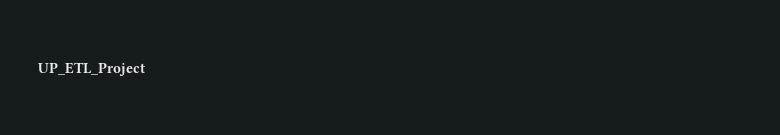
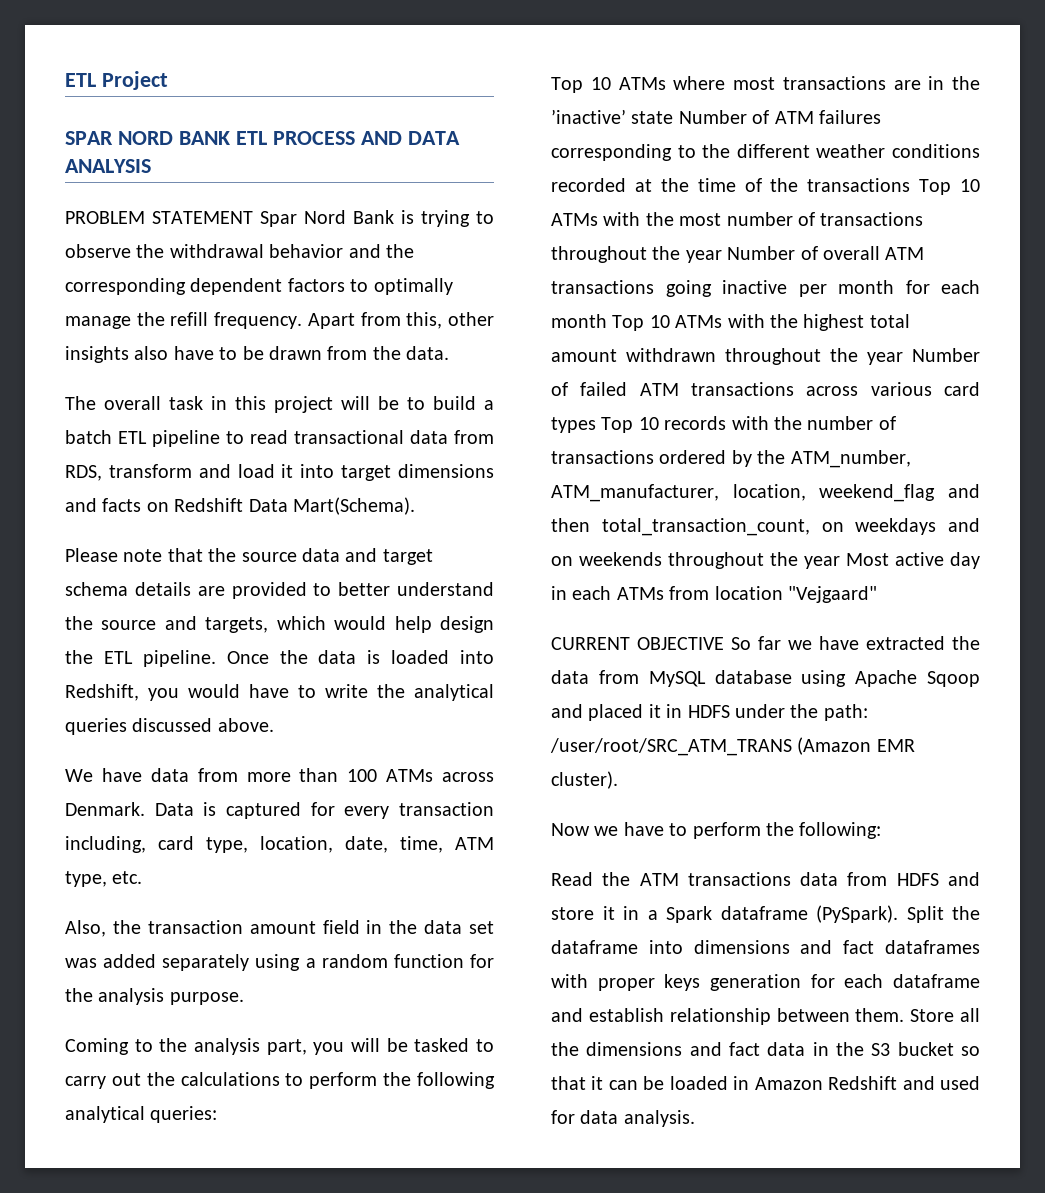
[38,62,145,76] UP_ETL_Project -> [65,71,168,90] [65,131,460,145] [65,159,151,173] [65,210,494,227] [65,244,414,258] [65,278,453,295] [65,312,495,329] [65,346,450,363] [65,396,494,413] [65,430,494,447] [65,464,494,481] [65,497,415,515] [65,548,433,565] [65,582,494,599] [65,616,494,633] [65,650,494,667] [65,684,494,701] [65,718,274,735] [65,768,494,782] [65,802,495,819] [65,836,494,853] [65,871,143,887] [65,920,494,937] [65,954,495,971] [65,988,244,1005] [65,1038,494,1055] [65,1072,495,1089] [65,1106,218,1123] [551,76,980,93] [551,109,881,124] [551,144,980,161] [551,178,980,195] [551,212,924,226] [551,246,925,263] [551,280,980,297] [551,314,910,331] [551,348,980,365] [551,382,980,396] [551,416,896,433] [551,450,911,468] [551,484,980,502] [551,518,980,536] [551,552,980,569] [551,586,877,603] [551,636,980,650] [551,670,980,687] [551,704,868,721] [550,737,915,756] [551,771,618,789] [551,822,882,839] [551,872,980,886] [551,905,980,923] [551,940,980,954] [551,974,980,991] [551,1008,980,1025] [551,1042,980,1056] [551,1076,980,1090] [551,1110,695,1127] ETL Project // SPAR NORD BANK ETL PROCESS AND DATA ANALYSIS // PROBLEM STATEMENT Spar Nord Bank is trying to observe the withdrawal behavior and the corresponding dependent factors to optimally manage the refill frequency. Apart from this, other insights also have to be drawn from the data. // The overall task in this project will be to build a batch ETL pipeline to read transactional data from RDS, transform and load it into target dimensions and facts on Redshift Data Mart(Schema). // Please note that the source data and target schema details are provided to better understand the source and targets, which would help design the ETL pipeline. Once the data is loaded into Redshift, you would have to write the analytical queries discussed above. // We have data from more than 100 ATMs across Denmark. Data is captured for every transaction including, card type, location, date, time, ATM type, etc. // Also, the transaction amount field in the data set was added separately using a random function for the analysis purpose. // Coming to the analysis part, you will be tasked to carry out the calculations to perform the following analytical queries: // Top 10 ATMs where most transactions are in the ’inactive’ state Number of ATM failures corresponding to the different weather conditions recorded at the time of the transactions Top 10 ATMs with the most number of transactions throughout the year Number of overall ATM transactions going inactive per month for each month Top 10 ATMs with the highest total amount withdrawn throughout the year Number of failed ATM transactions across various card types Top 10 records with the number of transactions ordered by the ATM_number, ATM_manufacturer, location, weekend_flag and then total_transaction_count, on weekdays and on weekends throughout the year Most active day in each ATMs from location "Vejgaard" // CURRENT OBJECTIVE So far we have extracted the data from MySQL database using Apache Sqoop and placed it in HDFS under the path: /user/root/SRC_ATM_TRANS (Amazon EMR cluster). // Now we have to perform the following: // Read the ATM transactions data from HDFS and store it in a Spark dataframe (PySpark). Split the dataframe into dimensions and fact dataframes with proper keys generation for each dataframe and establish relationship between them. Store all the dimensions and fact data in the S3 bucket so that it can be loaded in Amazon Redshift and used for data analysis.

